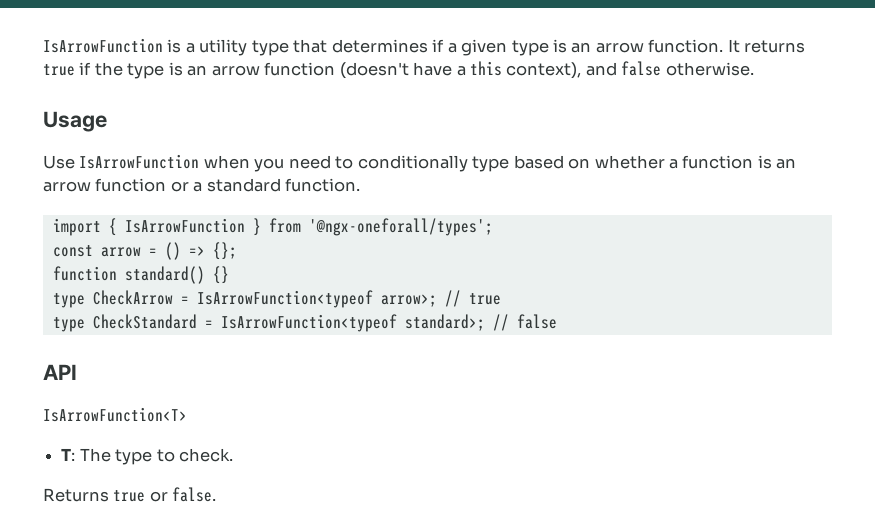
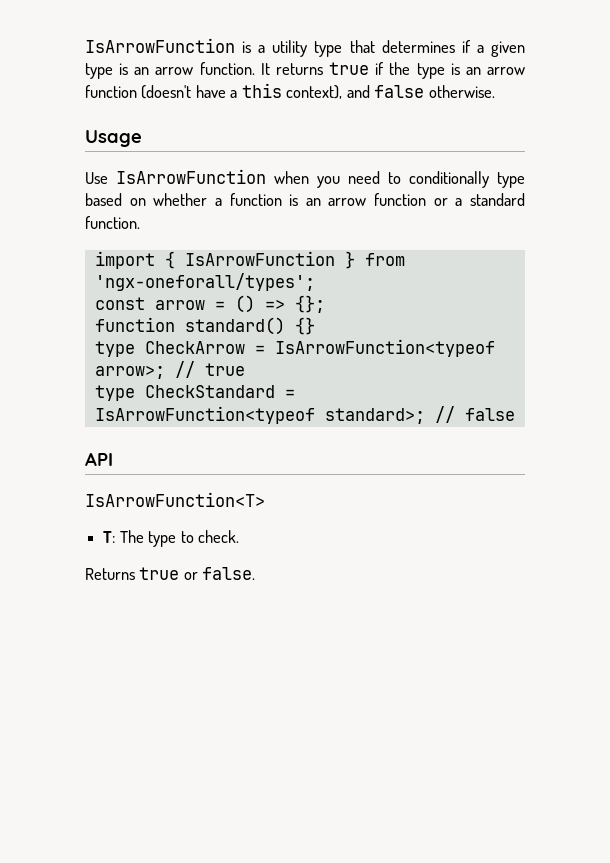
[308,218,493,236] '@ngx-oneforall/types'; -> [94,273,315,291] 'ngx-oneforall/types';

